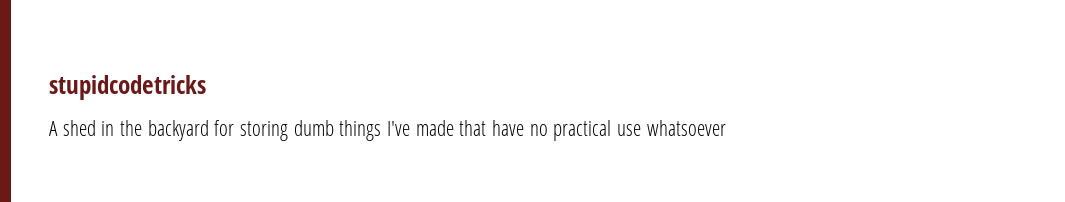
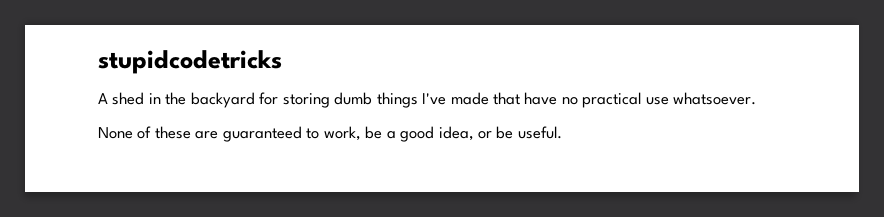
[646,120,726,136] whatsoever -> [673,92,757,105] [98,126,562,142] whatsoever. // None of these are guaranteed to work, be a good idea, or be useful.

